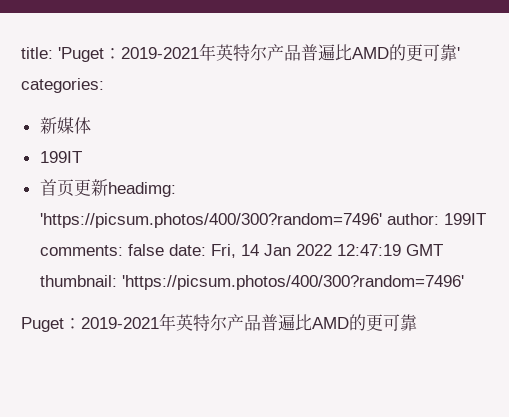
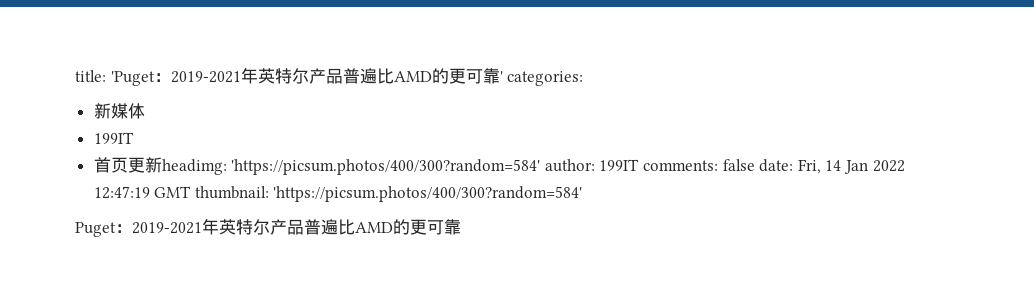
[39,213,382,228] 'https://picsum.photos/400/300?random=7496' -> [231,159,541,175] 'https://picsum.photos/400/300?random=584'
[121,275,464,290] 'https://picsum.photos/400/300?random=7496' -> [273,186,583,202] 'https://picsum.photos/400/300?random=584'

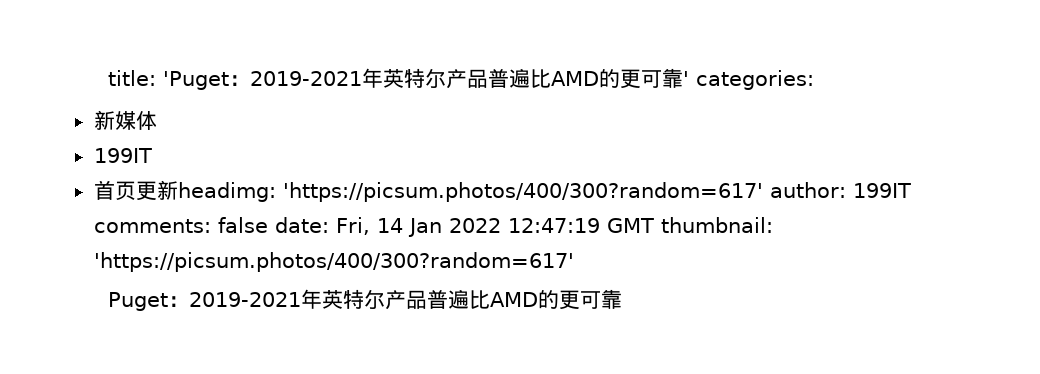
[231,159,541,175] 'https://picsum.photos/400/300?random=584' -> [282,182,763,202] 'https://picsum.photos/400/300?random=617'
[273,186,583,202] 'https://picsum.photos/400/300?random=584' -> [93,252,574,272] 'https://picsum.photos/400/300?random=617'

